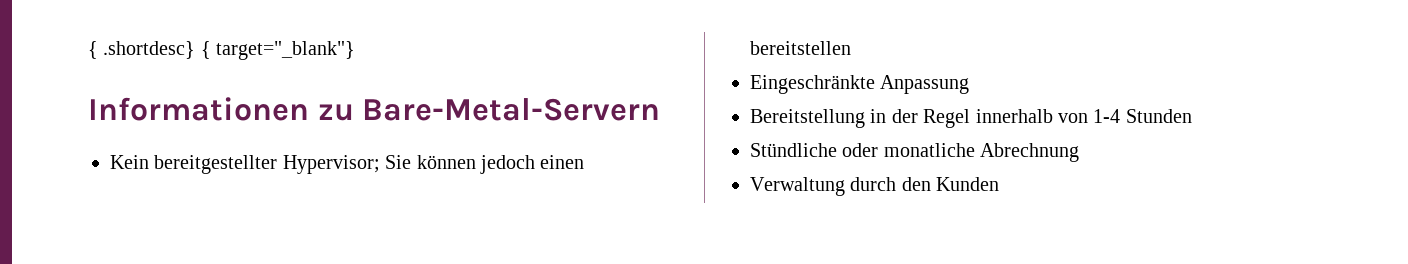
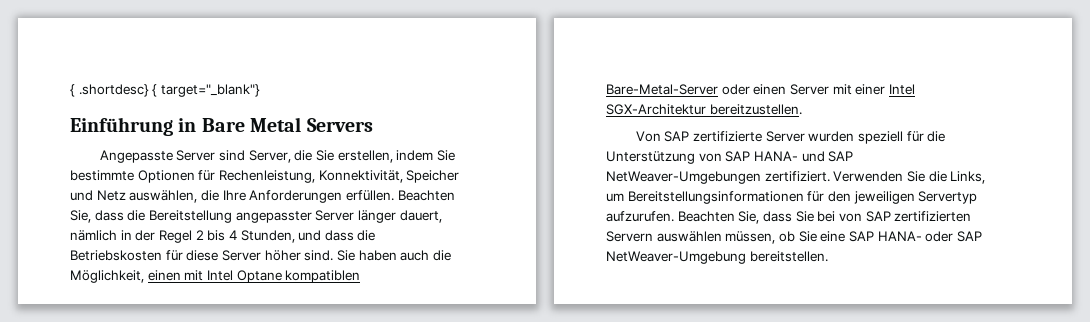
[88,97,661,121] [110,155,585,174] [750,41,851,55] [750,75,970,94] [750,109,1192,128] [750,143,1080,162] [750,177,1000,196] Informationen zu Bare-Metal-Servern // Kein bereitgestellter Hypervisor; Sie können jedoch einen bereitstellen // Eingeschränkte Anpassung // Bereitstellung in der Regel innerhalb von 1-4 Stunden // Stündliche oder monatliche Abrechnung // Verwaltung durch den Kunden -> [70,117,373,136] [99,150,455,163] [70,170,460,183] [70,190,455,203] [70,210,442,223] [70,230,376,243] [70,250,451,261] [70,270,361,283] [606,84,915,95] [606,104,802,115] [635,131,946,144] [606,151,854,164] [606,171,986,184] [606,191,978,204] [606,211,972,224] [606,231,982,244] [606,251,828,264] Einführung in Bare Metal Servers // Angepasste Server sind Server, die Sie erstellen, indem Sie bestimmte Optionen für Rechenleistung, Konnektivität, Speicher und Netz auswählen, die Ihre Anforderungen erfüllen. Beachten Sie, dass die Bereitstellung angepasster Server länger dauert, nämlich in der Regel 2 bis 4 Stunden, und dass die Betriebskosten für diese Server höher sind. Sie haben auch die Möglichkeit, einen mit Intel Optane kompatiblen Bare-Metal-Server oder einen Server mit einer Intel SGX-Architektur bereitzustellen. // Von SAP zertifizierte Server wurden speziell für die Unterstützung von SAP HANA- und SAP NetWeaver-Umgebungen zertifiziert. Verwenden Sie die Links, um Bereitstellungsinformationen für den jeweiligen Servertyp aufzurufen. Beachten Sie, dass Sie bei von SAP zertifizierten Servern auswählen müssen, ob Sie eine SAP HANA- oder SAP NetWeaver-Umgebung bereitstellen.

